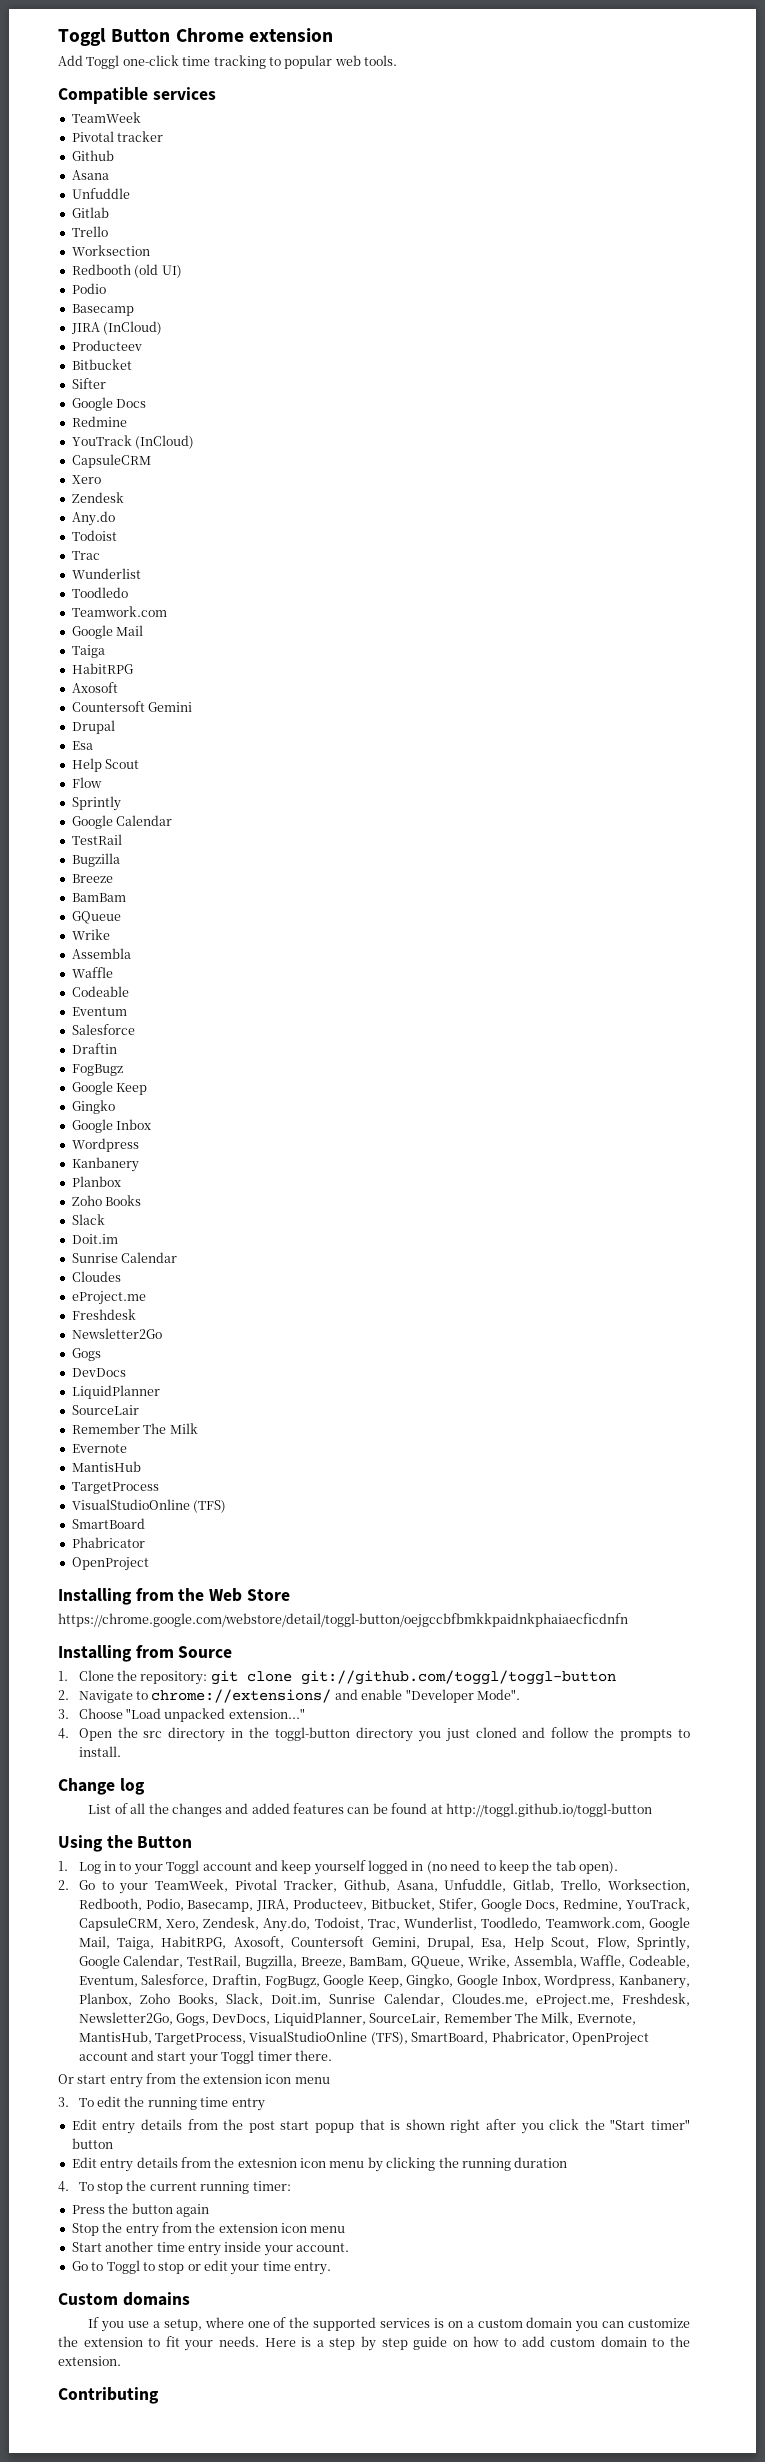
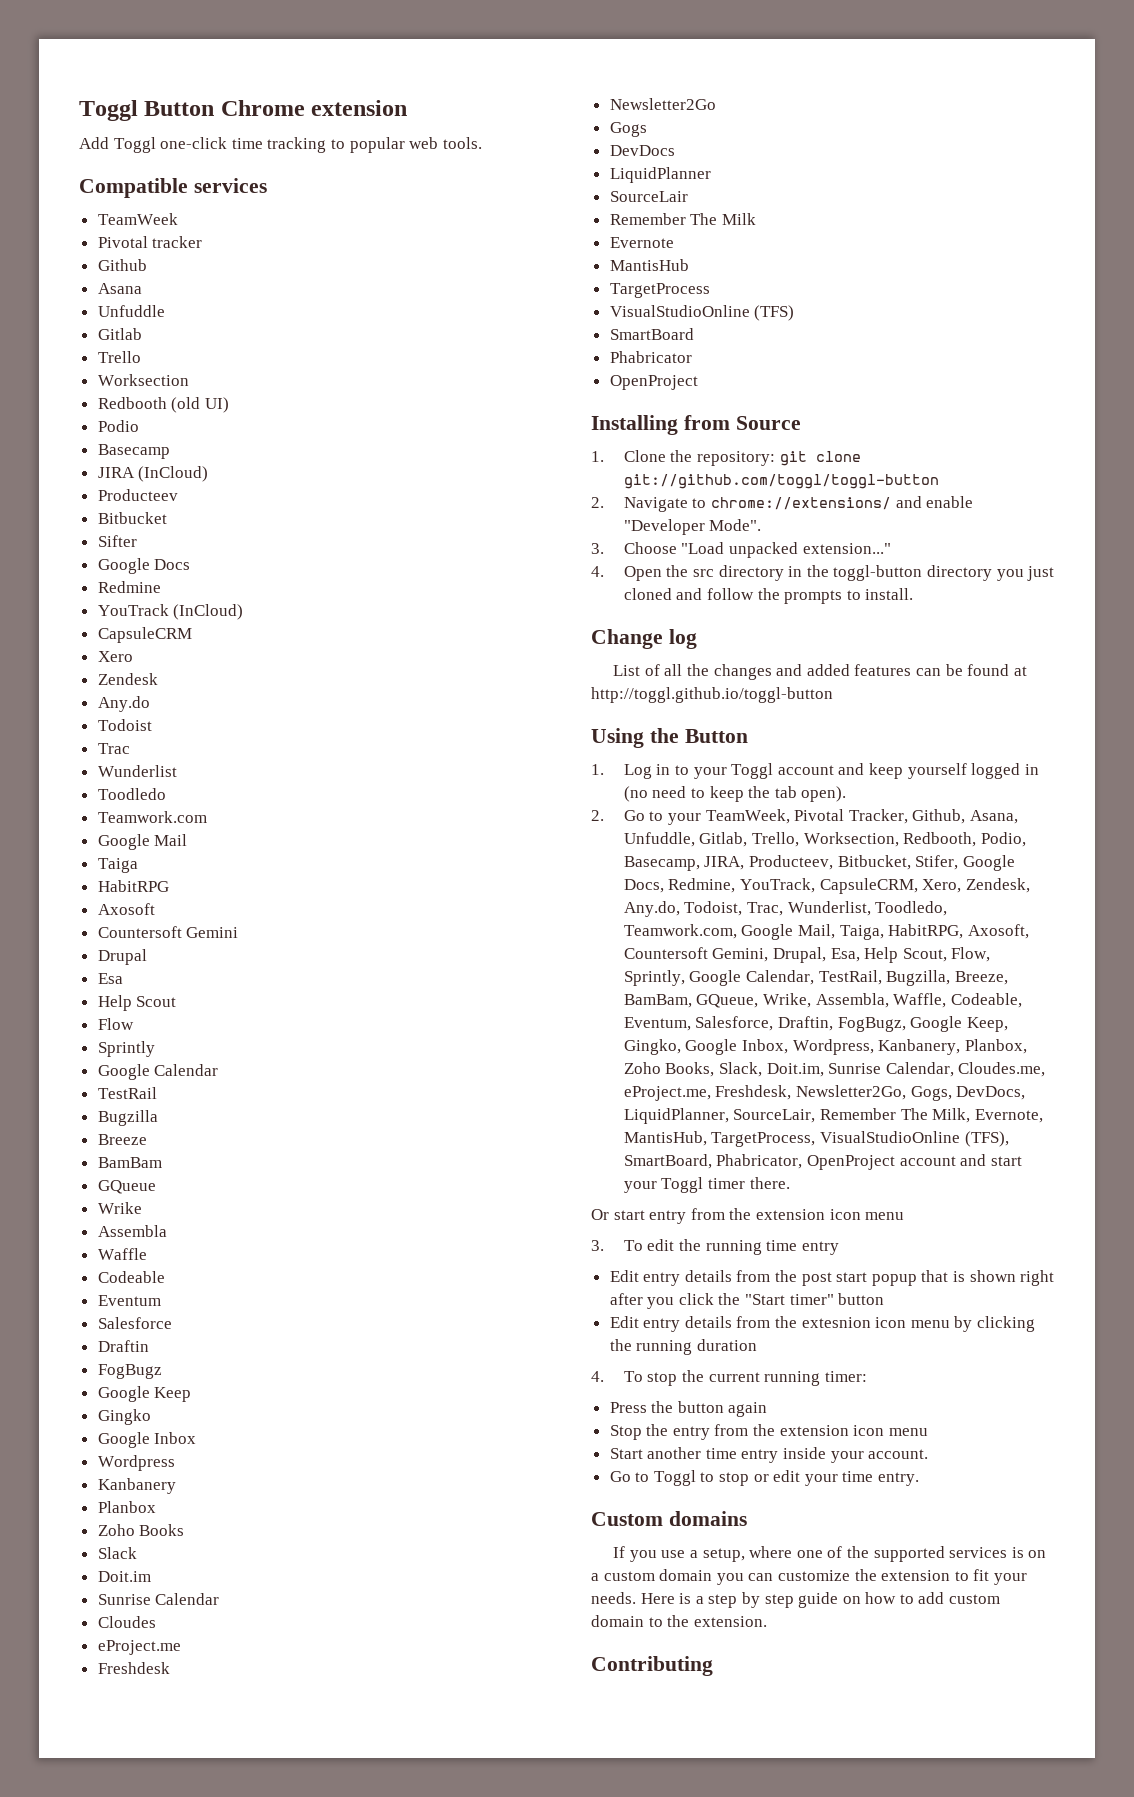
[58,1588,290,1605] [58,1613,628,1628] // Installing from the Web Store // https://chrome.google.com/webstore/detail/toggl-button/oejgccbfbmkkpaidnkphaiaecficdnfn -> (698, 382) none

